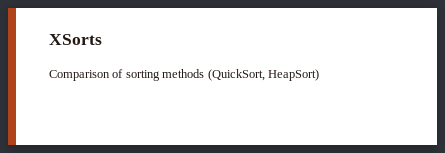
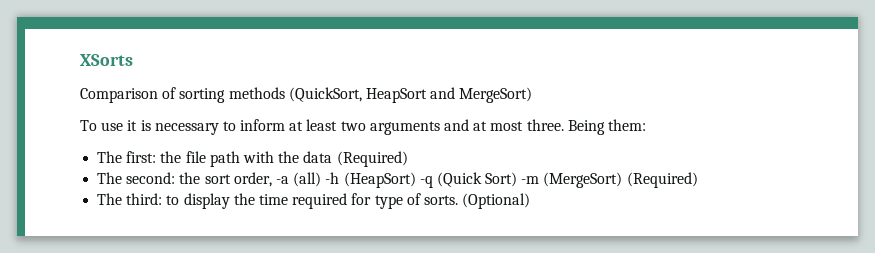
[267,69,319,81] HeapSort) -> [365,87,533,103] [80,119,646,135] [97,151,408,167] [97,172,698,188] [97,193,531,209] HeapSort and MergeSort) // To use it is necessary to inform at least two arguments and at most three. Being them: // The first: the file path with the data (Required) // The second: the sort order, -a (all) -h (HeapSort) -q (Quick Sort) -m (MergeSort) (Required) // The third: to display the time required for type of sorts. (Optional)

